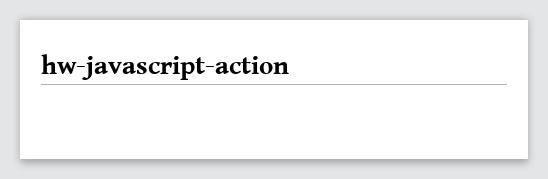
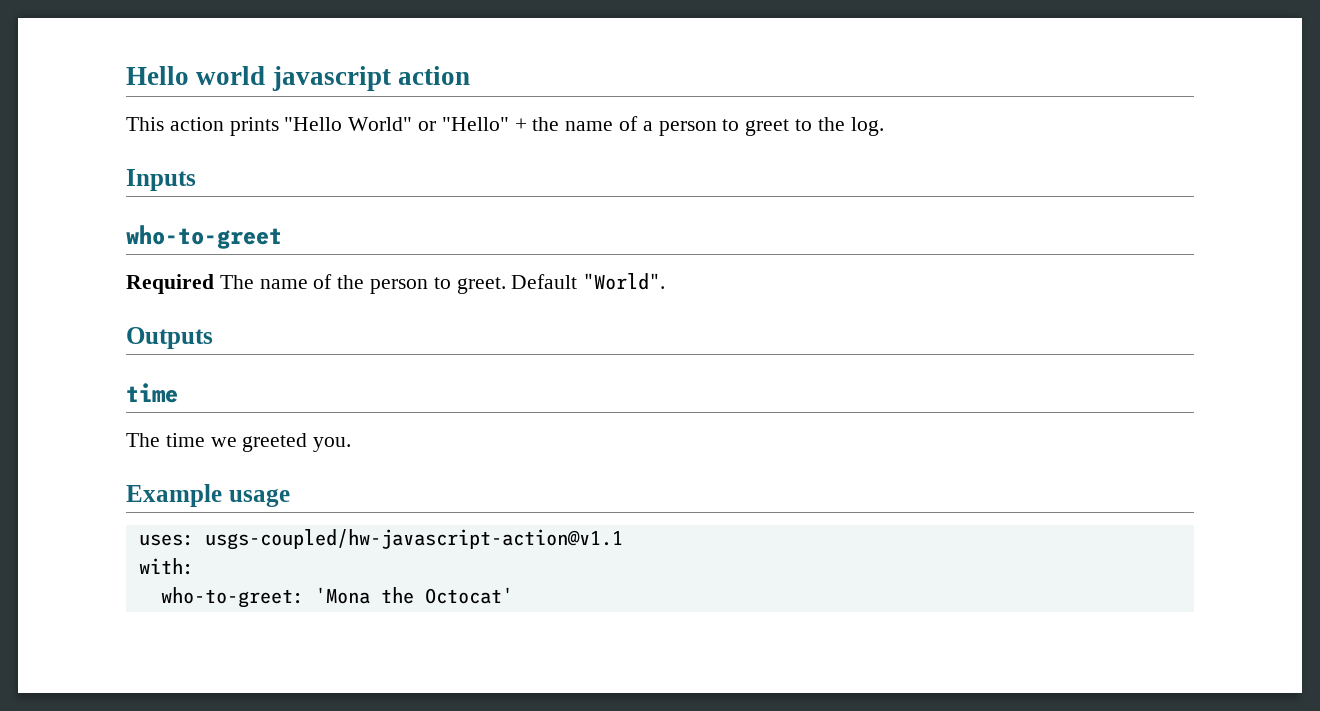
[41,54,289,80] hw-javascript-action -> [126,66,470,91] [126,116,884,136] [126,169,196,191] [126,225,282,249] [126,273,666,294] [126,327,213,349] [126,383,178,403] [126,433,352,452] [126,484,290,507] [138,529,623,550] [138,558,194,575] [160,587,513,608] Hello world javascript action // This action prints "Hello World" or "Hello" + the name of a person to greet to the log. // Inputs // who-to-greet // Required The name of the person to greet. Default "World". // Outputs // time // The time we greeted you. // Example usage // uses: usgs-coupled/hw-javascript-action@v1.1 // with: // who-to-greet: 'Mona the Octocat'

